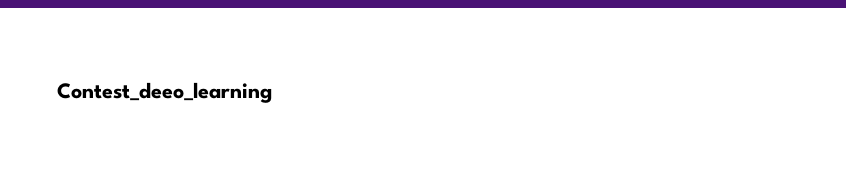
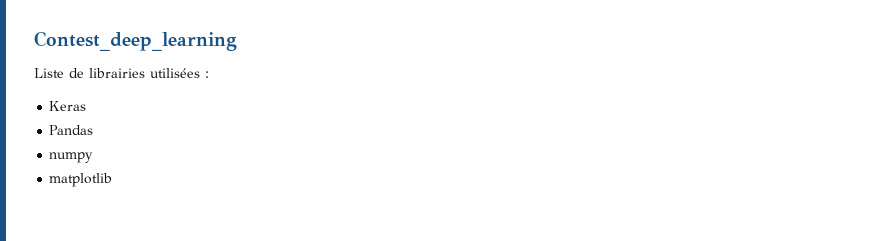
[57,82,272,103] Contest_deeo_learning -> [34,31,237,51] [34,68,209,78] [49,101,87,111] [49,125,94,135] [49,152,94,163] [49,173,113,187] Contest_deep_learning // Liste de librairies utilisées : // Keras // Pandas // numpy // matplotlib

